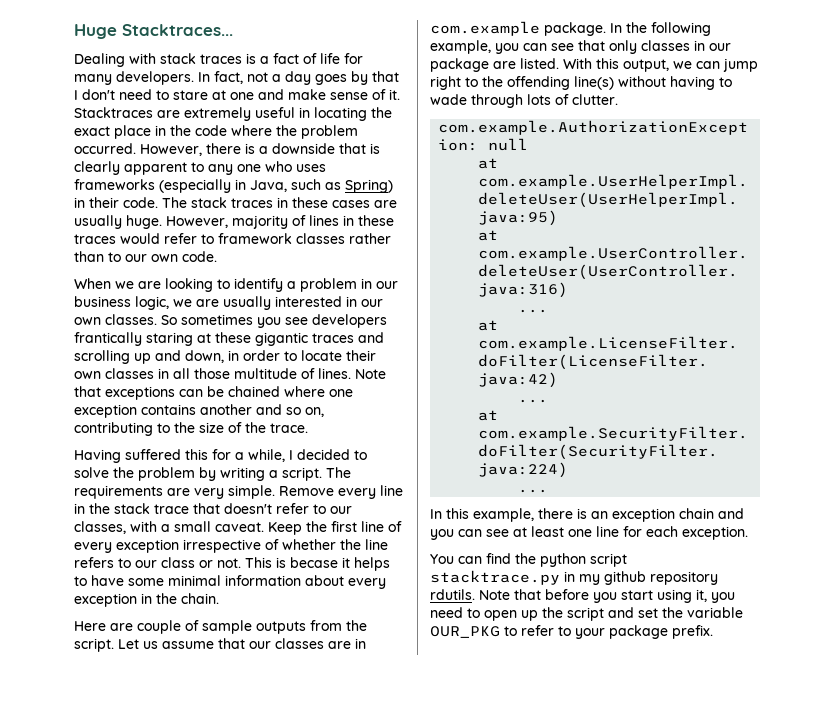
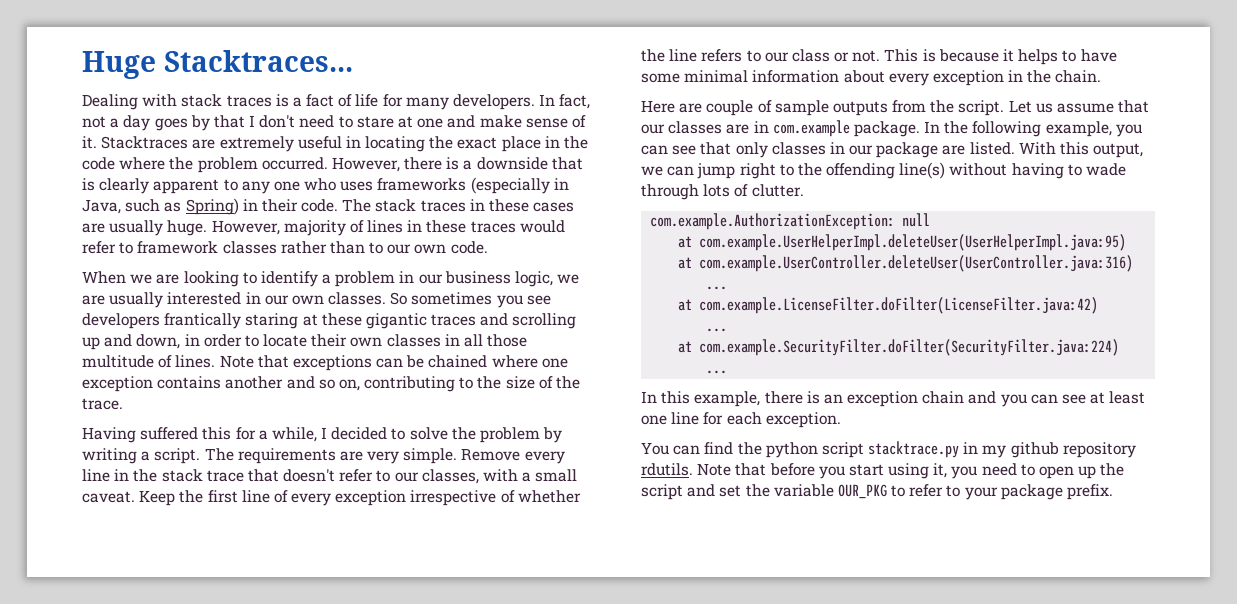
[290,557,338,568] becase -> [938,49,999,62] because

